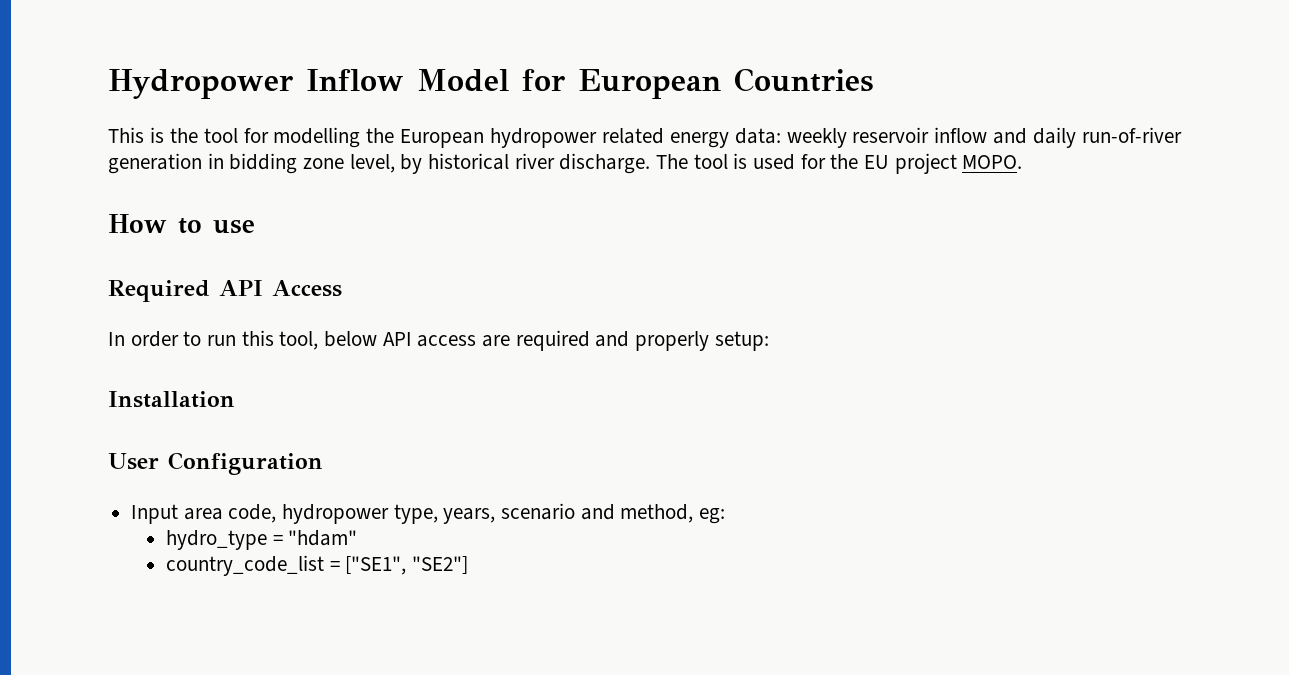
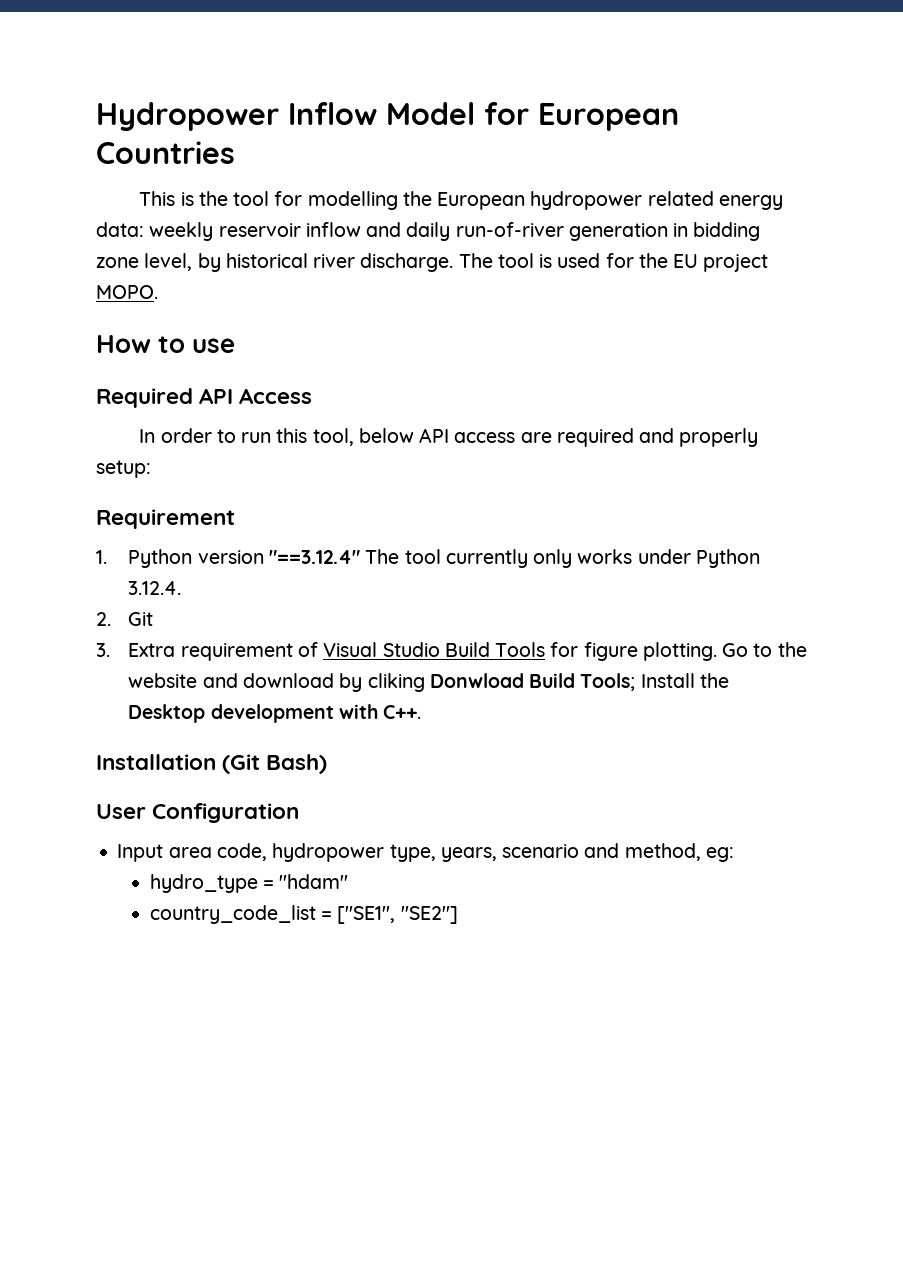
(769, 341) none -> [96,509,235,529] [96,549,760,568] [128,581,182,595] [96,612,154,626] [96,642,807,661] [128,673,729,692] [128,704,422,723] // Requirement // 1. Python version "==3.12.4" The tool currently only works under Python 3.12.4. // 2. Git // 3. Extra requirement of Visual Studio Build Tools for figure plotting. Go to the website and download by cliking Donwload Build Tools; Install the Desktop development with C++.
(235, 399) none -> [222,754,328,774] (Git Bash)

